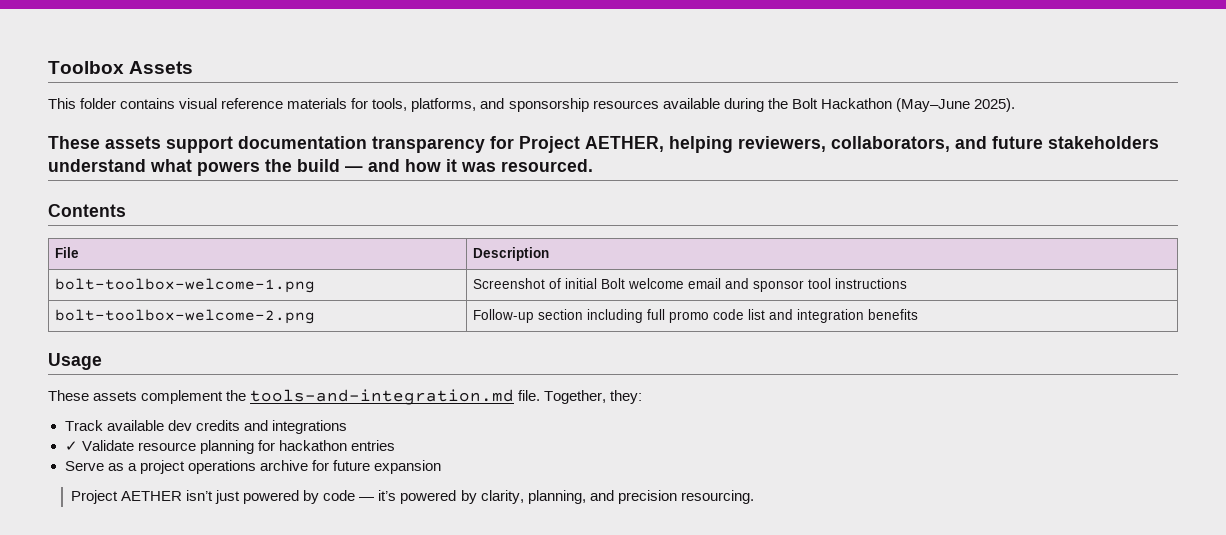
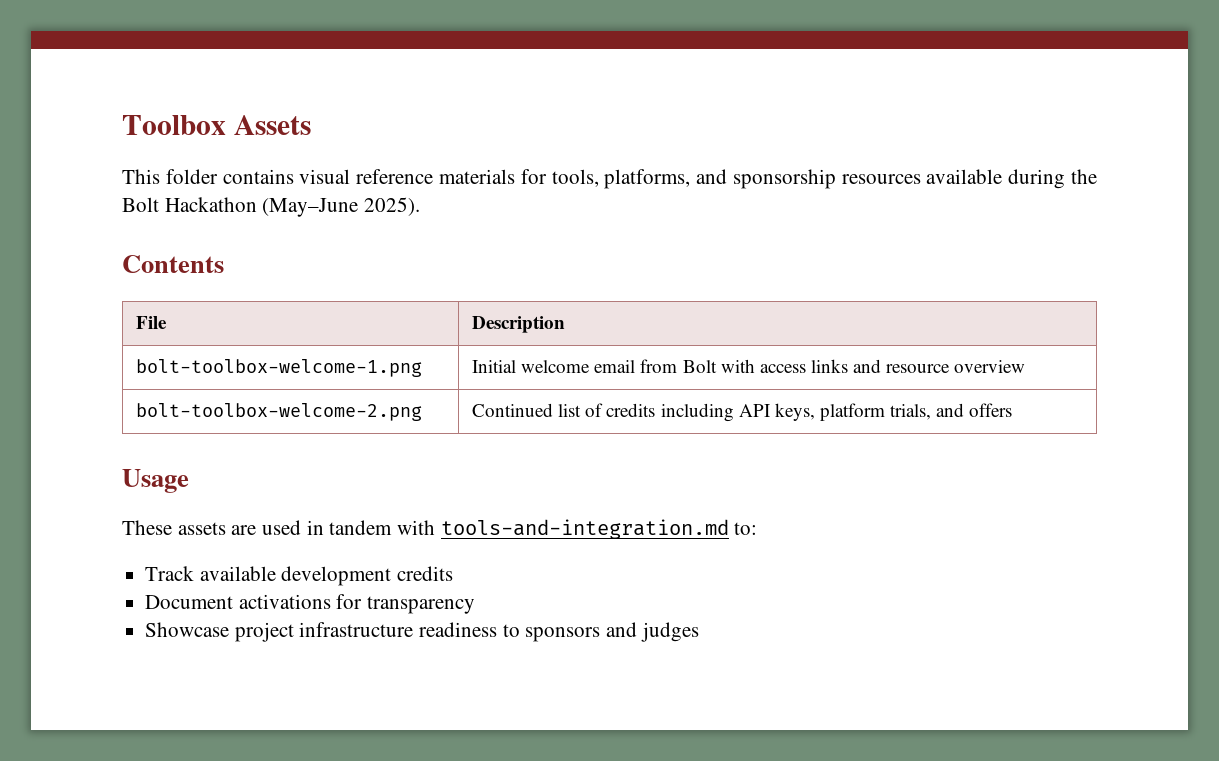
[48,136,1159,153] [48,159,593,176] [48,204,126,217] [54,247,79,258] [472,247,549,261] [54,278,315,293] [472,278,907,292] [54,309,315,324] [472,309,918,323] [48,353,102,370] [48,389,643,405] These assets support documentation transparency for Project AETHER, helping reviewers, collaborators, and future stakeholders understand what powers the build — and how it was resourced. // Contents // File | Description // bolt-toolbox-welcome-1.png | Screenshot of initial Bolt welcome email and sponsor tool instructions // bolt-toolbox-welcome-2.png | Follow-up section including full promo code list and integration benefits // Usage // These assets complement the tools-and-integration.md file. Together, they: -> [122,255,224,273] [136,316,168,329] [472,316,566,333] [136,359,423,377] [472,359,1026,373] [136,403,423,421] [472,403,1013,422] [122,469,189,493] [122,519,758,539] Contents // File | Description // bolt-toolbox-welcome-1.png | Initial welcome email from Bolt with access links and resource overview // bolt-toolbox-welcome-2.png | Continued list of credits including API keys, platform trials, and offers // Usage // These assets are used in tandem with tools-and-integration.md to:
[167,420,347,434] [64,440,395,454] [64,460,441,474] [71,490,754,504] dev credits and integrations // ✓ Validate resource planning for hackathon entries // Serve as a project operations archive for future expansion // Project AETHER isn’t just powered by code — it’s powered by clarity, planning, and precision resourcing. -> [281,566,454,586] [145,594,476,614] [145,622,699,642] development credits // Document activations for transparency // Showcase project infrastructure readiness to sponsors and judges

